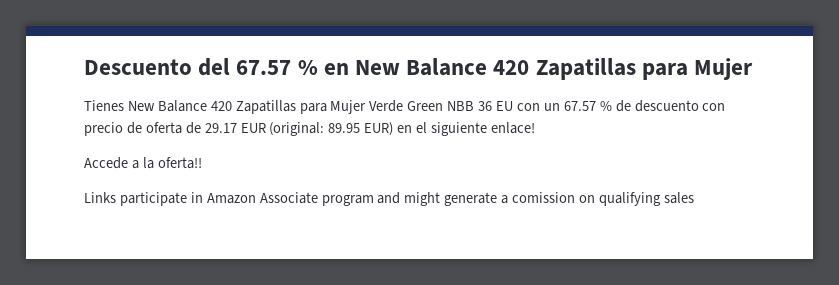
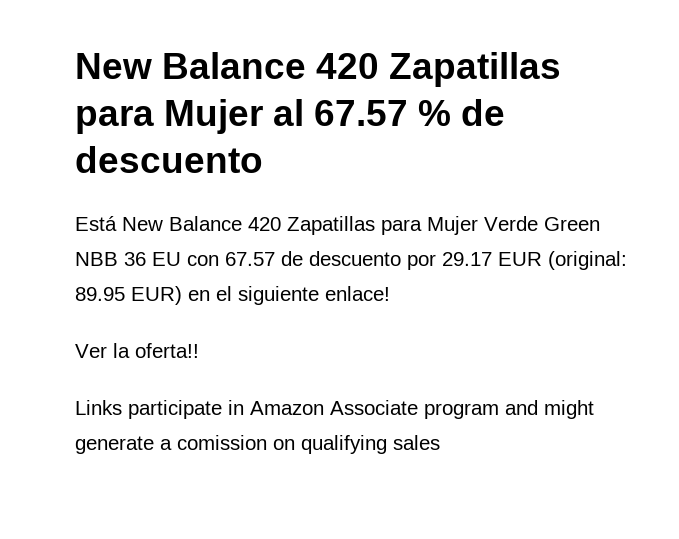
[84,58,754,80] [84,100,124,111] Descuento del 67.57 % en New Balance 420 Zapatillas para Mujer // Tienes -> [75,52,561,87] [75,99,505,134] [75,146,263,173] [75,216,117,231] New Balance 420 Zapatillas para Mujer al 67.57 % de descuento // Está
[543,100,726,112] [84,122,201,136] un 67.57 % de descuento con precio de oferta de -> [225,251,436,270] 67.57 de descuento por
[84,157,139,169] Accede a -> [75,344,107,358] Ver

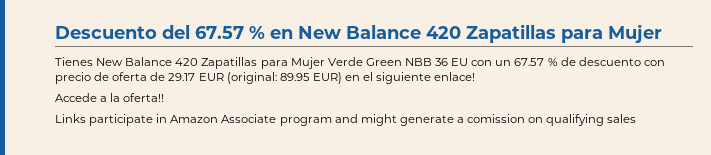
[75,52,561,87] [75,99,505,134] [75,146,263,173] [75,216,117,231] New Balance 420 Zapatillas para Mujer al 67.57 % de descuento // Está -> [55,24,662,43] [55,57,93,66] Descuento del 67.57 % en New Balance 420 Zapatillas para Mujer // Tienes
[225,251,436,270] 67.57 de descuento por -> [495,57,665,66] [55,72,166,84] un 67.57 % de descuento con precio de oferta de
[75,344,107,358] Ver -> [55,93,108,102] Accede a

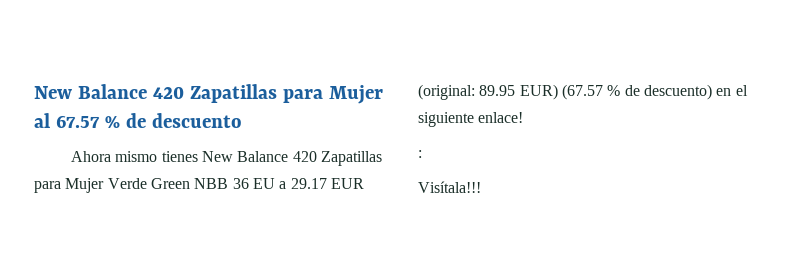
[55,24,662,43] [55,57,93,66] Descuento del 67.57 % en New Balance 420 Zapatillas para Mujer // Tienes -> [34,84,383,104] [34,113,242,128] [71,151,198,162] New Balance 420 Zapatillas para Mujer al 67.57 % de descuento // Ahora mismo tienes
[471,57,665,66] [55,72,166,84] con un 67.57 % de descuento con precio de oferta de -> [279,181,287,189] a
(342, 78) none -> [561,84,712,100] (67.57 % de descuento)
[55,93,165,102] [55,114,637,126] Accede a la oferta!! // Links participate in Amazon Associate program and might generate a comission on qualifying sales -> [418,150,422,158] [418,181,481,193] : // Visítala!!!

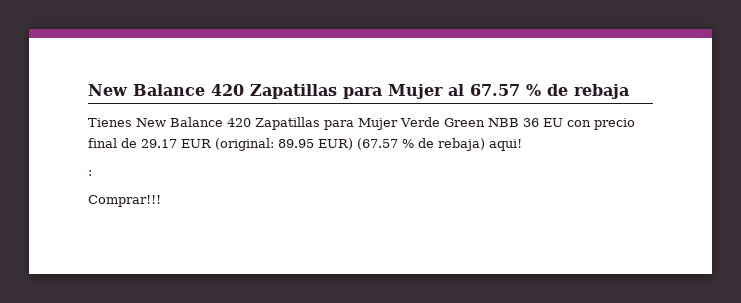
[151,113,242,128] [71,151,198,162] descuento // Ahora mismo tienes -> [574,84,629,99] [88,118,132,127] rebaja // Tienes
[279,181,287,189] a -> [566,118,635,130] [88,138,137,148] con precio final de
[643,84,748,100] [418,112,524,127] descuento) en el siguiente enlace! -> [438,138,522,151] rebaja) aqui!
[418,181,481,193] Visítala!!! -> [88,195,161,207] Comprar!!!

